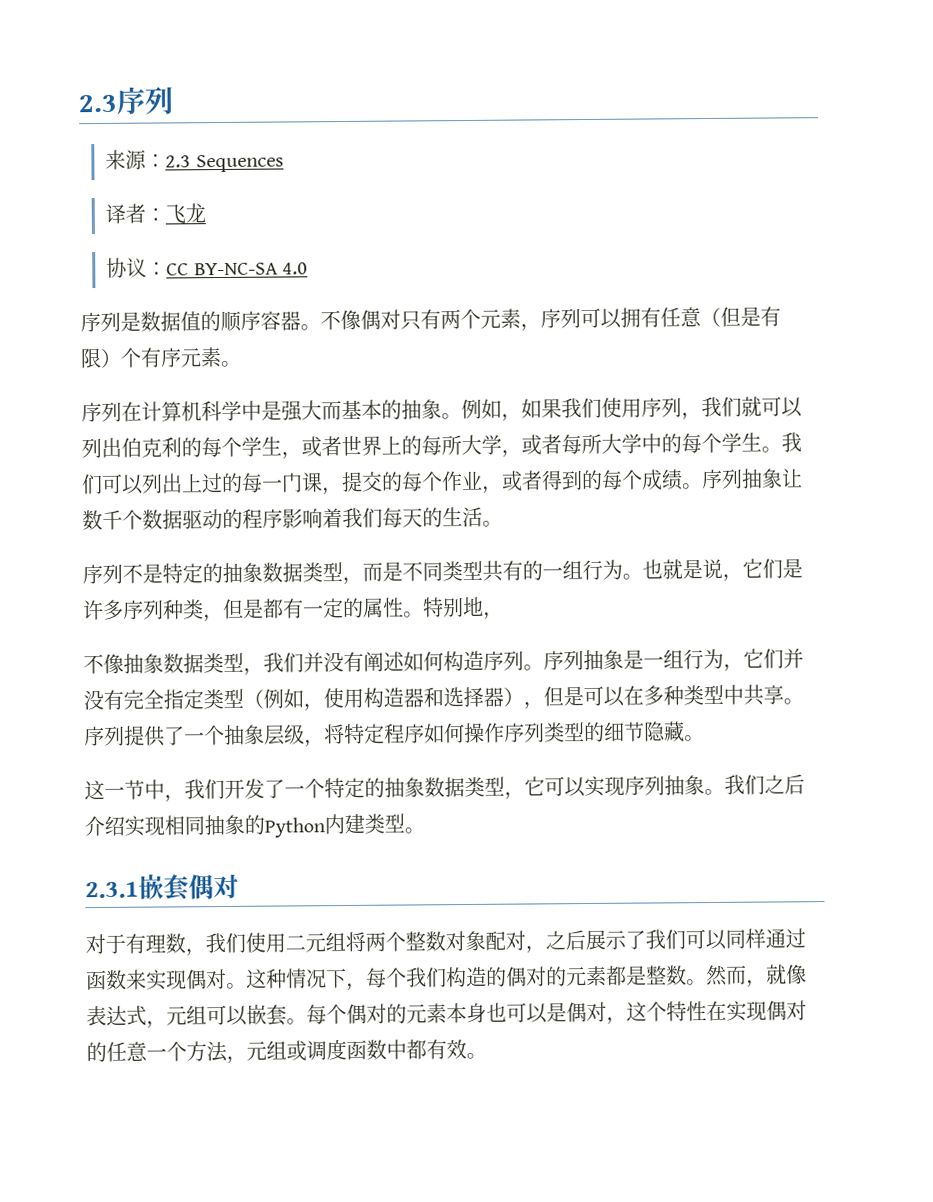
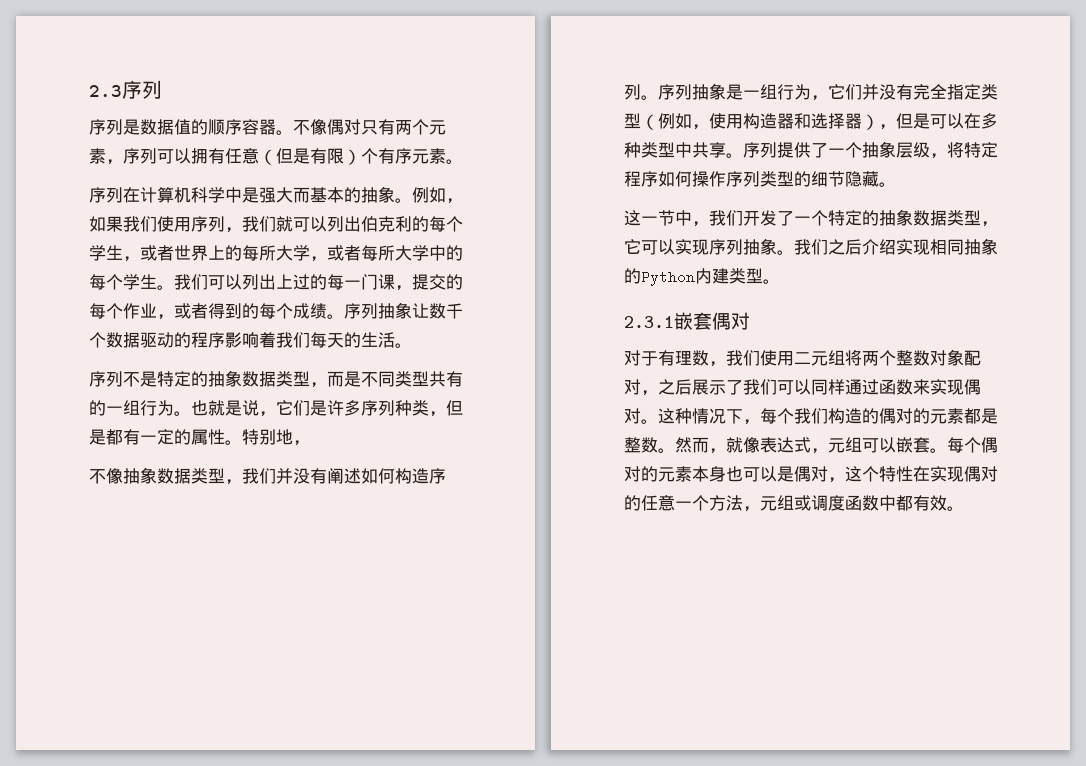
[105,149,284,173] [105,203,207,224] [106,257,309,278] // 来源：2.3 Sequences // 译者：飞龙 // 协议：CC BY-NC-SA 4.0 -> (162, 89) none

